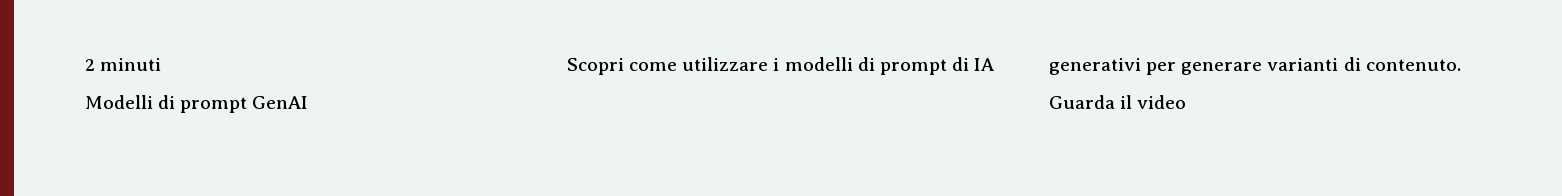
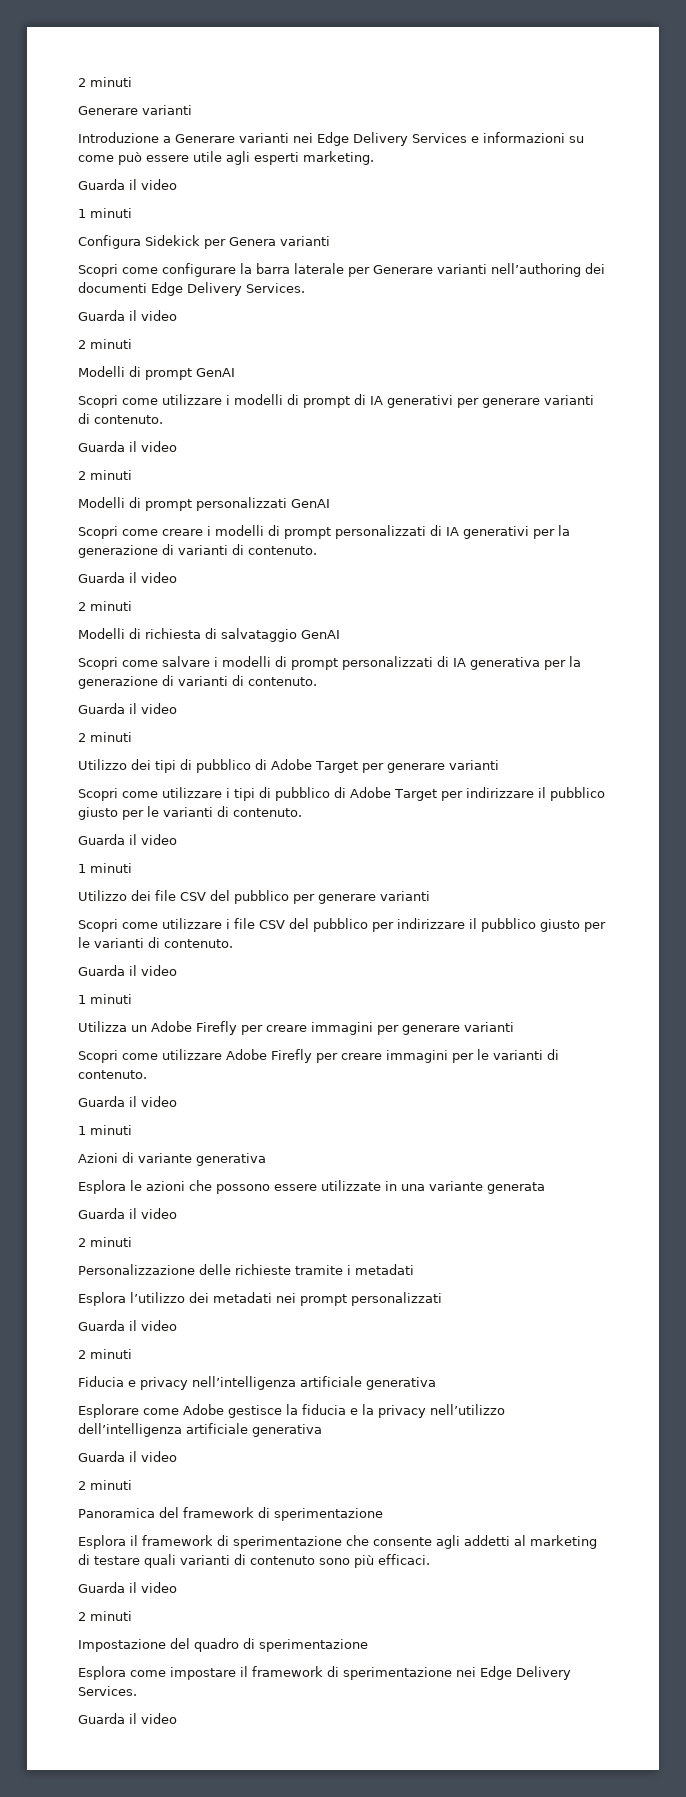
[85,58,162,71] 2 minuti -> [78,77,132,87] [78,105,192,115] [78,132,584,146] [78,151,374,165] [78,179,177,190] [78,208,132,218] [78,235,330,249] [78,263,605,277] [78,282,305,296] [78,310,177,321] [78,339,132,349] 2 minuti // Generare varianti // Introduzione a Generare varianti nei Edge Delivery Services e informazioni su come può essere utile agli esperti marketing. // Guarda il video // 1 minuti // Configura Sidekick per Genera varianti // Scopri come configurare la barra laterale per Generare varianti nell’authoring dei documenti Edge Delivery Services. // Guarda il video // 2 minuti
(1187, 102) none -> [78,470,132,480] [78,497,330,511] [78,525,570,539] [78,544,317,558] [78,572,177,583] [78,601,132,611] [78,628,340,642] [78,656,581,670] [78,675,317,689] [78,703,177,714] [78,732,132,742] [78,759,499,773] [78,787,605,801] [78,806,302,820] [78,834,177,845] [78,863,132,873] [78,890,430,904] [78,918,606,932] [78,937,233,948] [78,965,177,976] [78,994,132,1004] [78,1021,514,1035] [78,1049,559,1063] [78,1070,147,1079] [78,1096,177,1107] [78,1125,132,1135] [78,1152,266,1166] [78,1180,545,1194] [78,1208,177,1219] [78,1237,132,1247] [78,1264,414,1275] [78,1292,442,1306] [78,1320,177,1331] [78,1349,132,1359] [78,1376,436,1390] [78,1404,505,1418] [78,1423,322,1437] [78,1451,177,1462] [78,1480,132,1490] [78,1507,383,1521] [78,1535,597,1549] [78,1554,430,1568] [78,1582,177,1593] [78,1611,132,1621] [78,1638,368,1652] [78,1666,571,1680] [78,1686,137,1696] [78,1713,177,1724] // 2 minuti // Modelli di prompt personalizzati GenAI // Scopri come creare i modelli di prompt personalizzati di IA generativi per la generazione di varianti di contenuto. // Guarda il video // 2 minuti // Modelli di richiesta di salvataggio GenAI // Scopri come salvare i modelli di prompt personalizzati di IA generativa per la generazione di varianti di contenuto. // Guarda il video // 2 minuti // Utilizzo dei tipi di pubblico di Adobe Target per generare varianti // Scopri come utilizzare i tipi di pubblico di Adobe Target per indirizzare il pubblico giusto per le varianti di contenuto. // Guarda il video // 1 minuti // Utilizzo dei file CSV del pubblico per generare varianti // Scopri come utilizzare i file CSV del pubblico per indirizzare il pubblico giusto per le varianti di contenuto. // Guarda il video // 1 minuti // Utilizza un Adobe Firefly per creare immagini per generare varianti // Scopri come utilizzare Adobe Firefly per creare immagini per le varianti di contenuto. // Guarda il video // 1 minuti // Azioni di variante generativa // Esplora le azioni che possono essere utilizzate in una variante generata // Guarda il video // 2 minuti // Personalizzazione delle richieste tramite i metadati // Esplora l’utilizzo dei metadati nei prompt personalizzati // Guarda il video // 2 minuti // Fiducia e privacy nell’intelligenza artificiale generativa // Esplorare come Adobe gestisce la fiducia e la privacy nell’utilizzo dell’intelligenza artificiale generativa // Guarda il video // 2 minuti // Panoramica del framework di sperimentazione // Esplora il framework di sperimentazione che consente agli addetti al marketing di testare quali varianti di contenuto sono più efficaci. // Guarda il video // 2 minuti // Impostazione del quadro di sperimentazione // Esplora come impostare il framework di sperimentazione nei Edge Delivery Services. // Guarda il video

